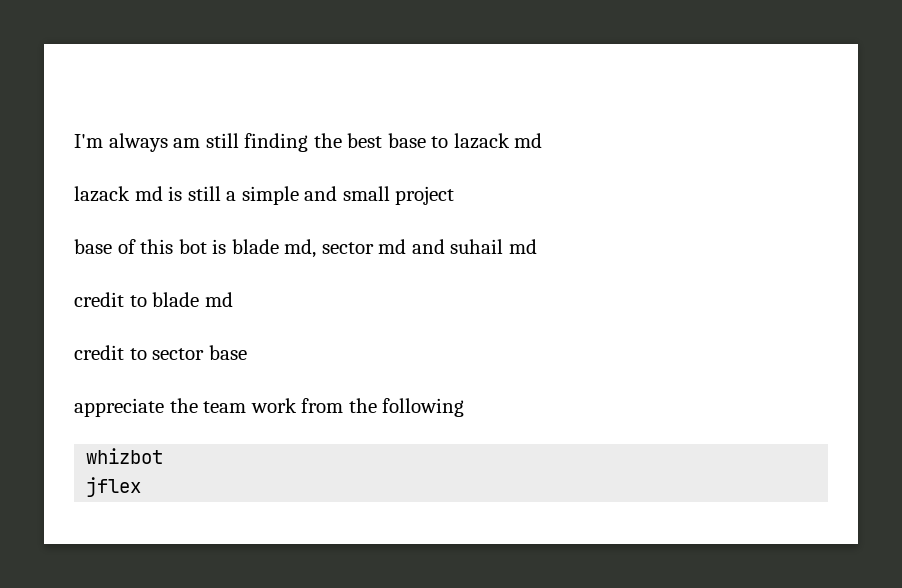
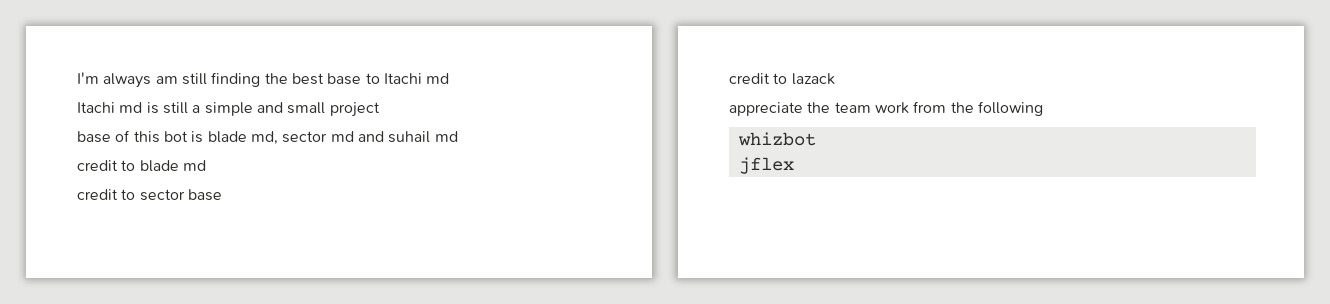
[453,133,543,149] [74,186,130,202] lazack md // lazack -> [383,73,450,84] [77,102,115,113] Itachi md // Itachi
(247, 352) none -> [729,73,835,85] // credit to lazack

